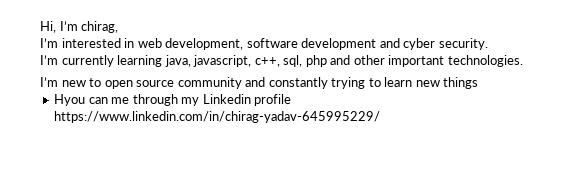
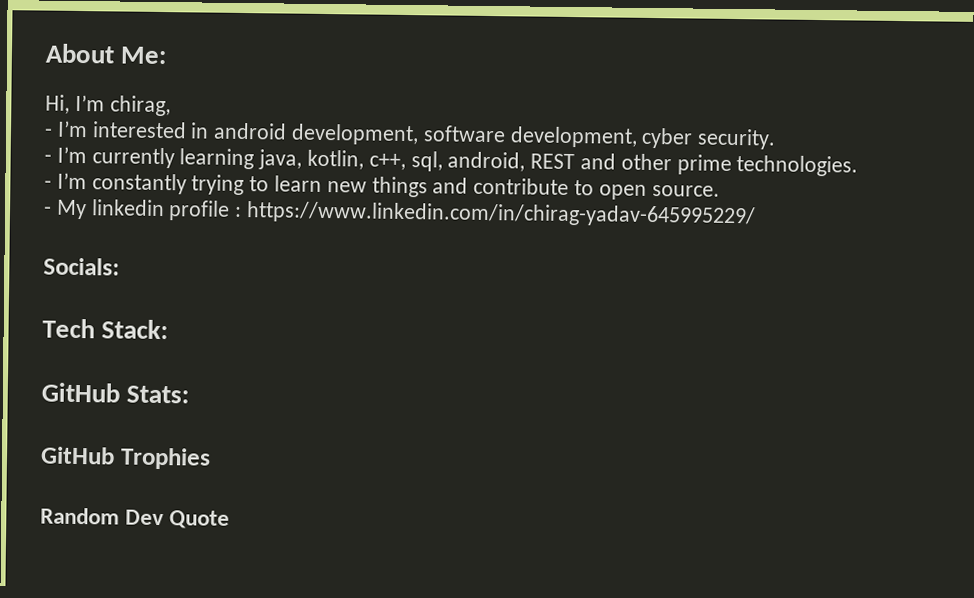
(40, 27) none -> [45,43,168,65] About Me: //
(119, 27) none -> [44,128,53,137] -
[137,38,162,48] web -> [213,122,288,140] android
[301,38,400,50] development and -> [509,126,638,148] development,
(488, 44) none -> [44,154,52,163] -
[193,55,252,67] javascript, -> [307,149,365,170] kotlin,
[305,55,327,67] php -> [447,151,576,172] android, REST
[388,55,445,67] important -> [676,154,732,175] prime
[40,77,266,89] I’m new to open source community and -> [44,172,87,190] - I’m
[54,94,292,106] [54,111,381,123] // Hyou can me through my Linkedin profile https://www.linkedin.com/in/chirag-yadav-645995229/ -> [432,177,720,200] [43,199,757,228] [43,257,120,276] [42,318,169,340] [41,382,190,404] [40,446,211,470] [40,507,231,529] and contribute to open source. // - My linkedin profile : https://www.linkedin.com/in/chirag-yadav-645995229/ // Socials: // Tech Stack: // GitHub Stats: // GitHub Trophies // Random Dev Quote

